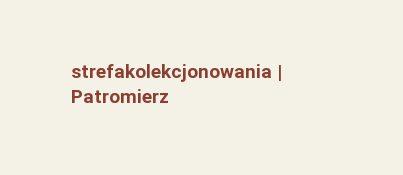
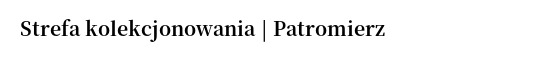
[71,64,272,82] strefakolekcjonowania -> [20,19,257,42] Strefa kolekcjonowania

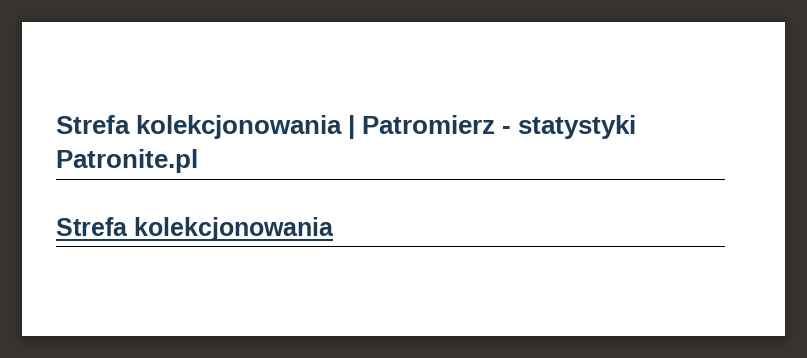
(385, 28) none -> [502,115,637,139] [56,149,198,173] [56,217,334,241] - statystyki Patronite.pl // Strefa kolekcjonowania

